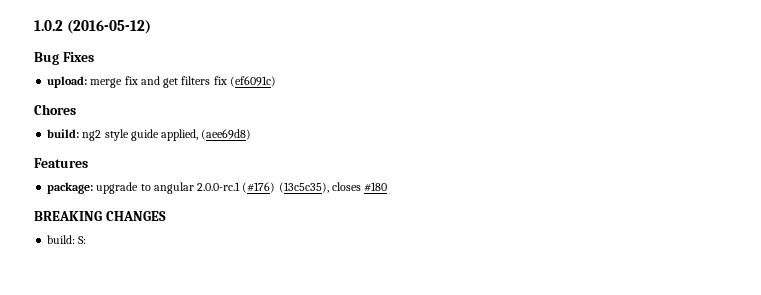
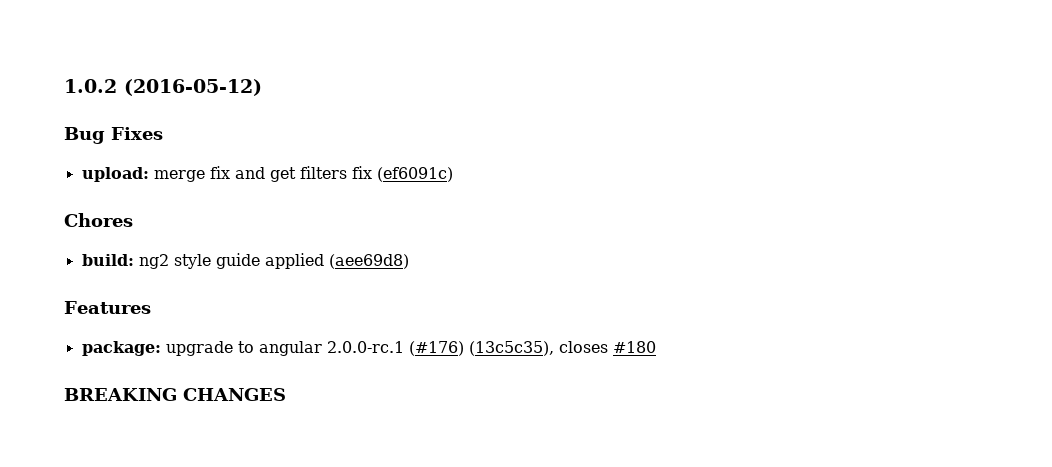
[161,129,199,141] applied, -> [264,253,324,269] applied
[47,235,87,244] // build: S: -> (286, 394) none

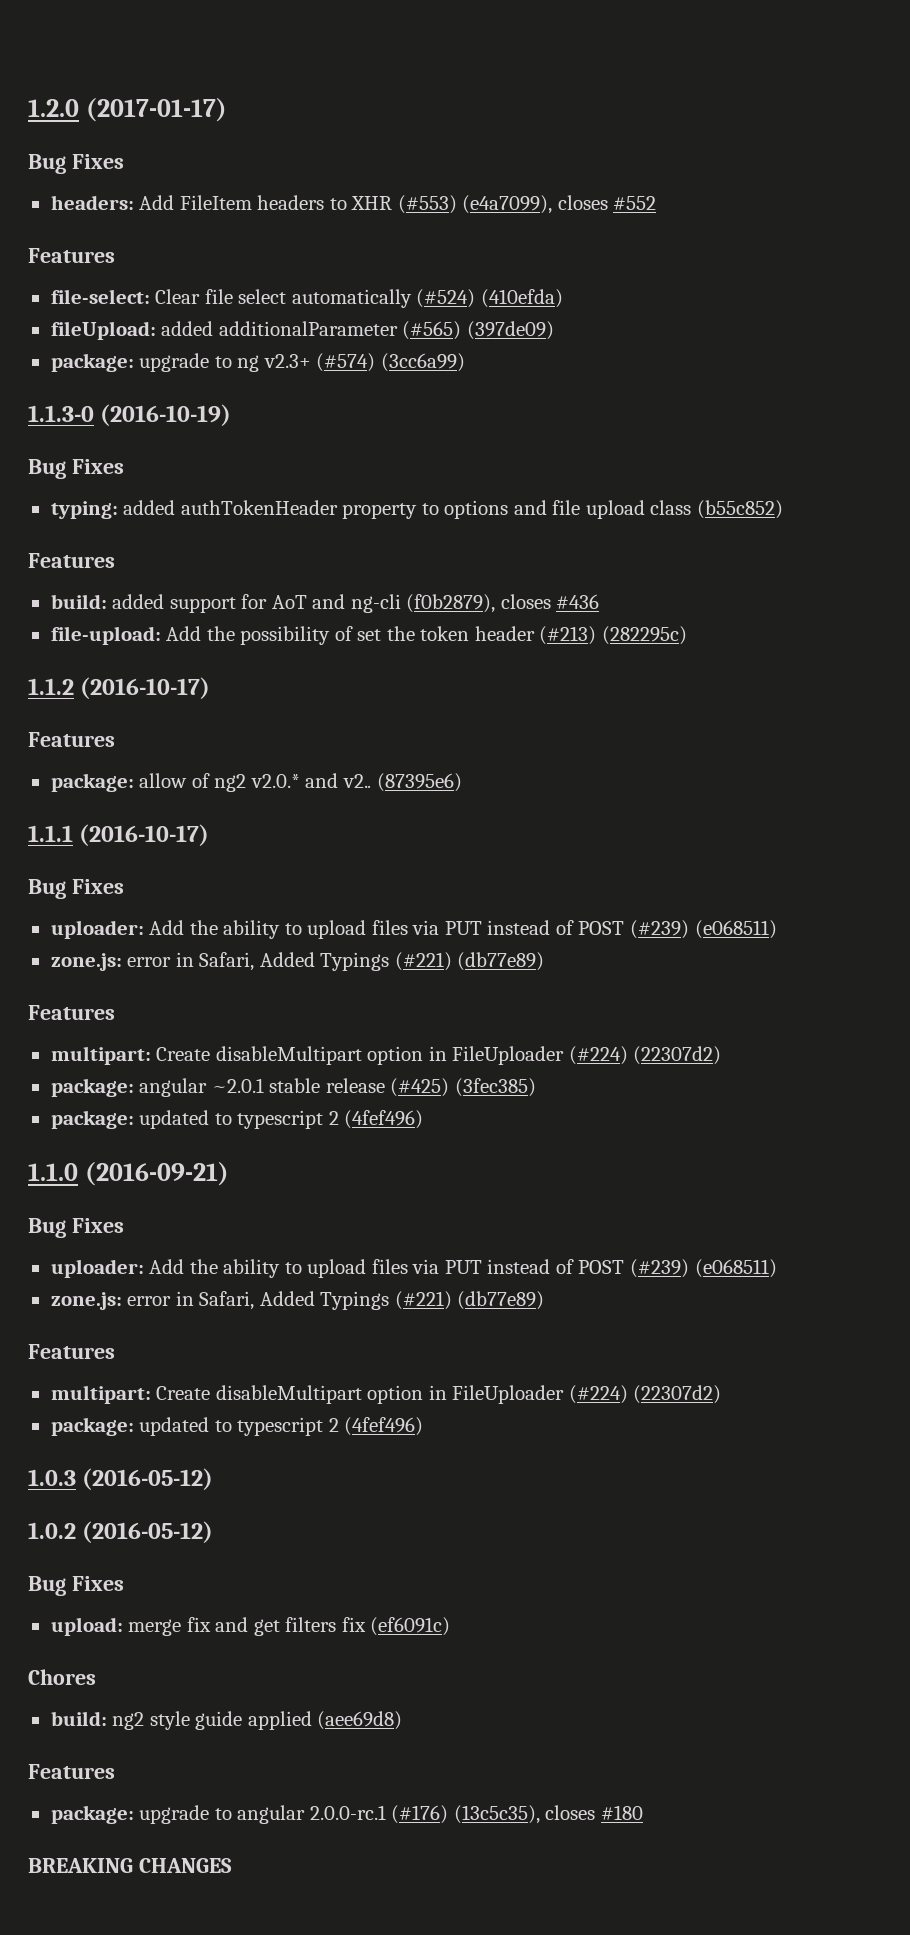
(64, 86) none -> [28,98,228,122] [28,154,124,174] [50,195,657,214] [28,248,115,263] [50,289,563,308] [50,321,554,340] [50,353,465,372] [28,404,232,426] [28,459,124,479] [50,500,783,519] [28,553,115,568] [50,594,600,613] [50,626,687,645] [28,677,211,699] [28,732,115,747] [50,773,463,792] [28,824,210,846] [28,879,124,899] [50,920,777,939] [50,952,545,971] [28,1005,115,1020] [50,1046,722,1065] [50,1078,536,1097] [50,1110,424,1129] [28,1162,230,1186] [28,1218,124,1238] [50,1259,777,1278] [50,1291,545,1310] [28,1344,115,1359] [50,1385,722,1404] [50,1417,424,1436] [28,1468,214,1490] 1.2.0 (2017-01-17) // Bug Fixes // headers: Add FileItem headers to XHR (#553) (e4a7099), closes #552 // Features // file-select: Clear file select automatically (#524) (410efda) // fileUpload: added additionalParameter (#565) (397de09) // package: upgrade to ng v2.3+ (#574) (3cc6a99) // 1.1.3-0 (2016-10-19) // Bug Fixes // typing: added authTokenHeader property to options and file upload class (b55c852) // Features // build: added support for AoT and ng-cli (f0b2879), closes #436 // file-upload: Add the possibility of set the token header (#213) (282295c) // 1.1.2 (2016-10-17) // Features // package: allow of ng2 v2.0.* and v2.. (87395e6) // 1.1.1 (2016-10-17) // Bug Fixes // uploader: Add the ability to upload files via PUT instead of POST (#239) (e068511) // zone.js: error in Safari, Added Typings (#221) (db77e89) // Features // multipart: Create disableMultipart option in FileUploader (#224) (22307d2) // package: angular ~2.0.1 stable release (#425) (3fec385) // package: updated to typescript 2 (4fef496) // 1.1.0 (2016-09-21) // Bug Fixes // uploader: Add the ability to upload files via PUT instead of POST (#239) (e068511) // zone.js: error in Safari, Added Typings (#221) (db77e89) // Features // multipart: Create disableMultipart option in FileUploader (#224) (22307d2) // package: updated to typescript 2 (4fef496) // 1.0.3 (2016-05-12) //

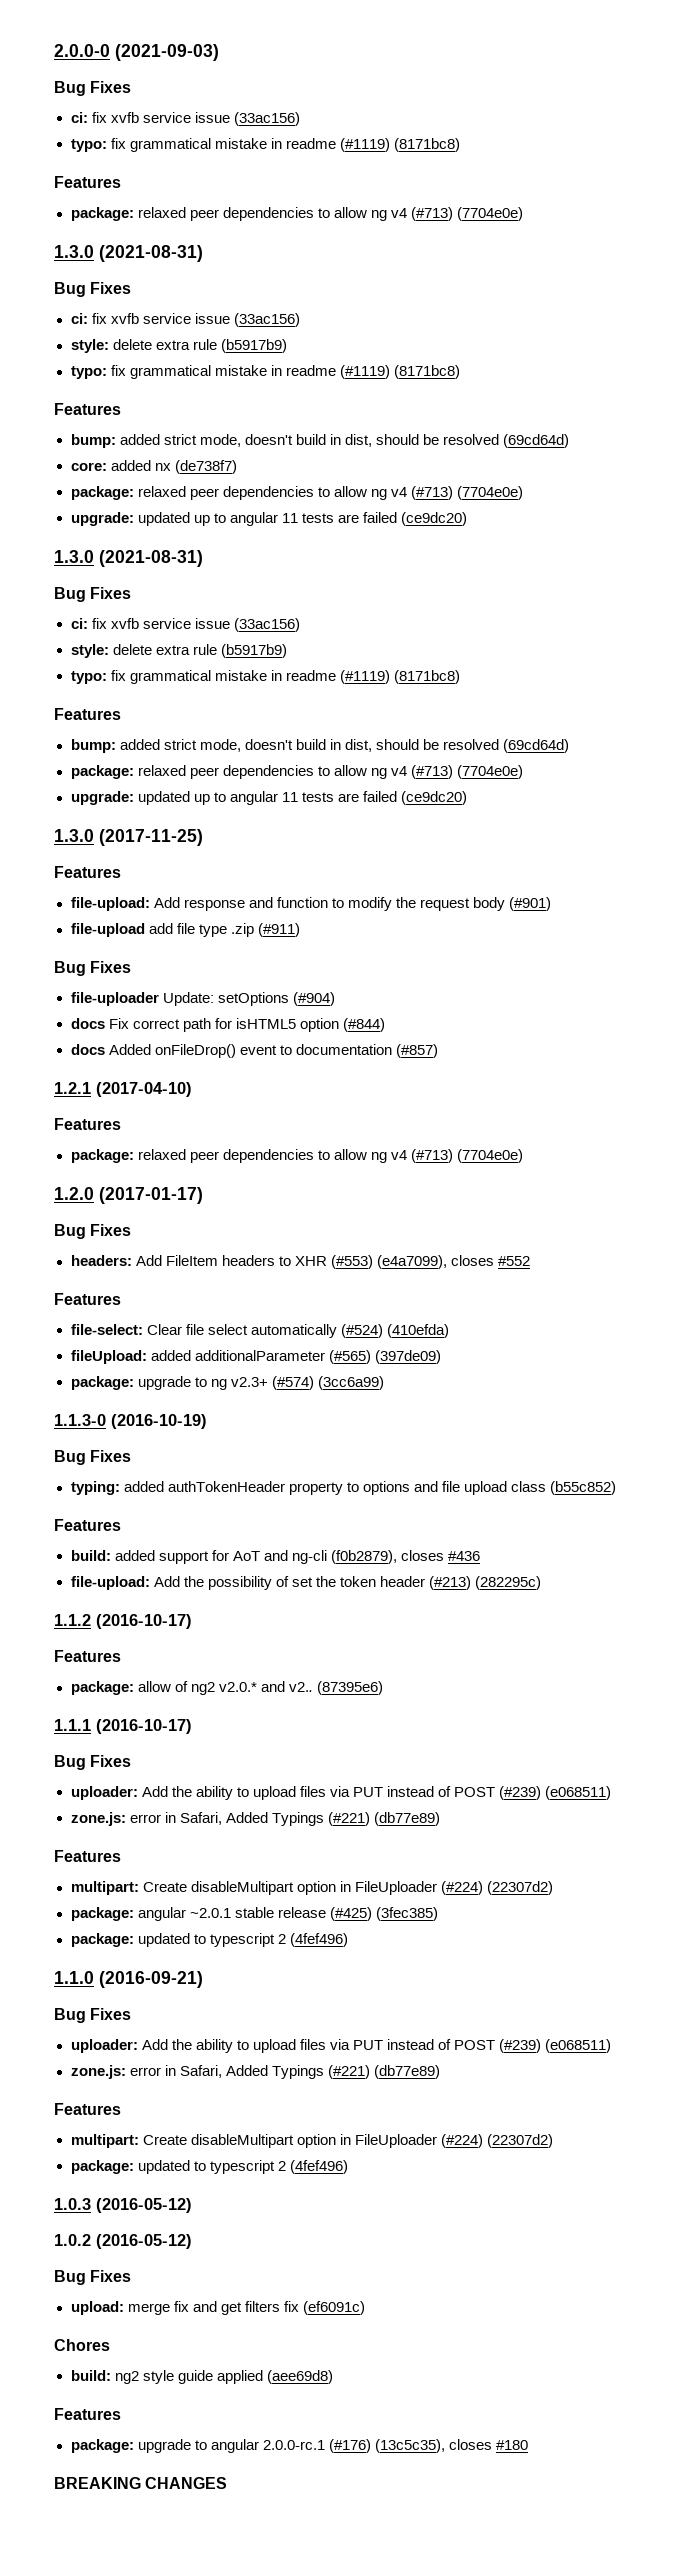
(28, 108) none -> [54,44,219,61] [54,81,132,96] [70,112,300,126] [70,138,460,152] [54,176,121,188] [70,207,523,221] [54,245,203,262] [54,282,132,297] [70,313,300,327] [70,339,287,353] [70,365,460,379] [54,403,121,415] [70,434,570,448] [70,460,237,474] [70,486,523,500] [70,512,467,526] [54,550,203,567] [54,587,132,602] [70,618,300,632] [70,644,287,658] [70,670,460,684] [54,708,121,720] [70,739,570,753] [70,765,523,779] [70,791,467,805] [54,829,203,846] [54,866,121,878] [70,897,552,911] [70,923,300,937] [54,961,132,976] [70,992,335,1006] [70,1018,385,1032] [70,1044,438,1058] [54,1082,192,1097] [54,1118,121,1130] [70,1149,523,1163] 2.0.0-0 (2021-09-03) // Bug Fixes // ci: fix xvfb service issue (33ac156) // typo: fix grammatical mistake in readme (#1119) (8171bc8) // Features // package: relaxed peer dependencies to allow ng v4 (#713) (7704e0e) // 1.3.0 (2021-08-31) // Bug Fixes // ci: fix xvfb service issue (33ac156) // style: delete extra rule (b5917b9) // typo: fix grammatical mistake in readme (#1119) (8171bc8) // Features // bump: added strict mode, doesn't build in dist, should be resolved (69cd64d) // core: added nx (de738f7) // package: relaxed peer dependencies to allow ng v4 (#713) (7704e0e) // upgrade: updated up to angular 11 tests are failed (ce9dc20) // 1.3.0 (2021-08-31) // Bug Fixes // ci: fix xvfb service issue (33ac156) // style: delete extra rule (b5917b9) // typo: fix grammatical mistake in readme (#1119) (8171bc8) // Features // bump: added strict mode, doesn't build in dist, should be resolved (69cd64d) // package: relaxed peer dependencies to allow ng v4 (#713) (7704e0e) // upgrade: updated up to angular 11 tests are failed (ce9dc20) // 1.3.0 (2017-11-25) // Features // file-upload: Add response and function to modify the request body (#901) // file-upload add file type .zip (#911) // Bug Fixes // file-uploader Update: setOptions (#904) // docs Fix correct path for isHTML5 option (#844) // docs Added onFileDrop() event to documentation (#857) // 1.2.1 (2017-04-10) // Features // package: relaxed peer dependencies to allow ng v4 (#713) (7704e0e) //

